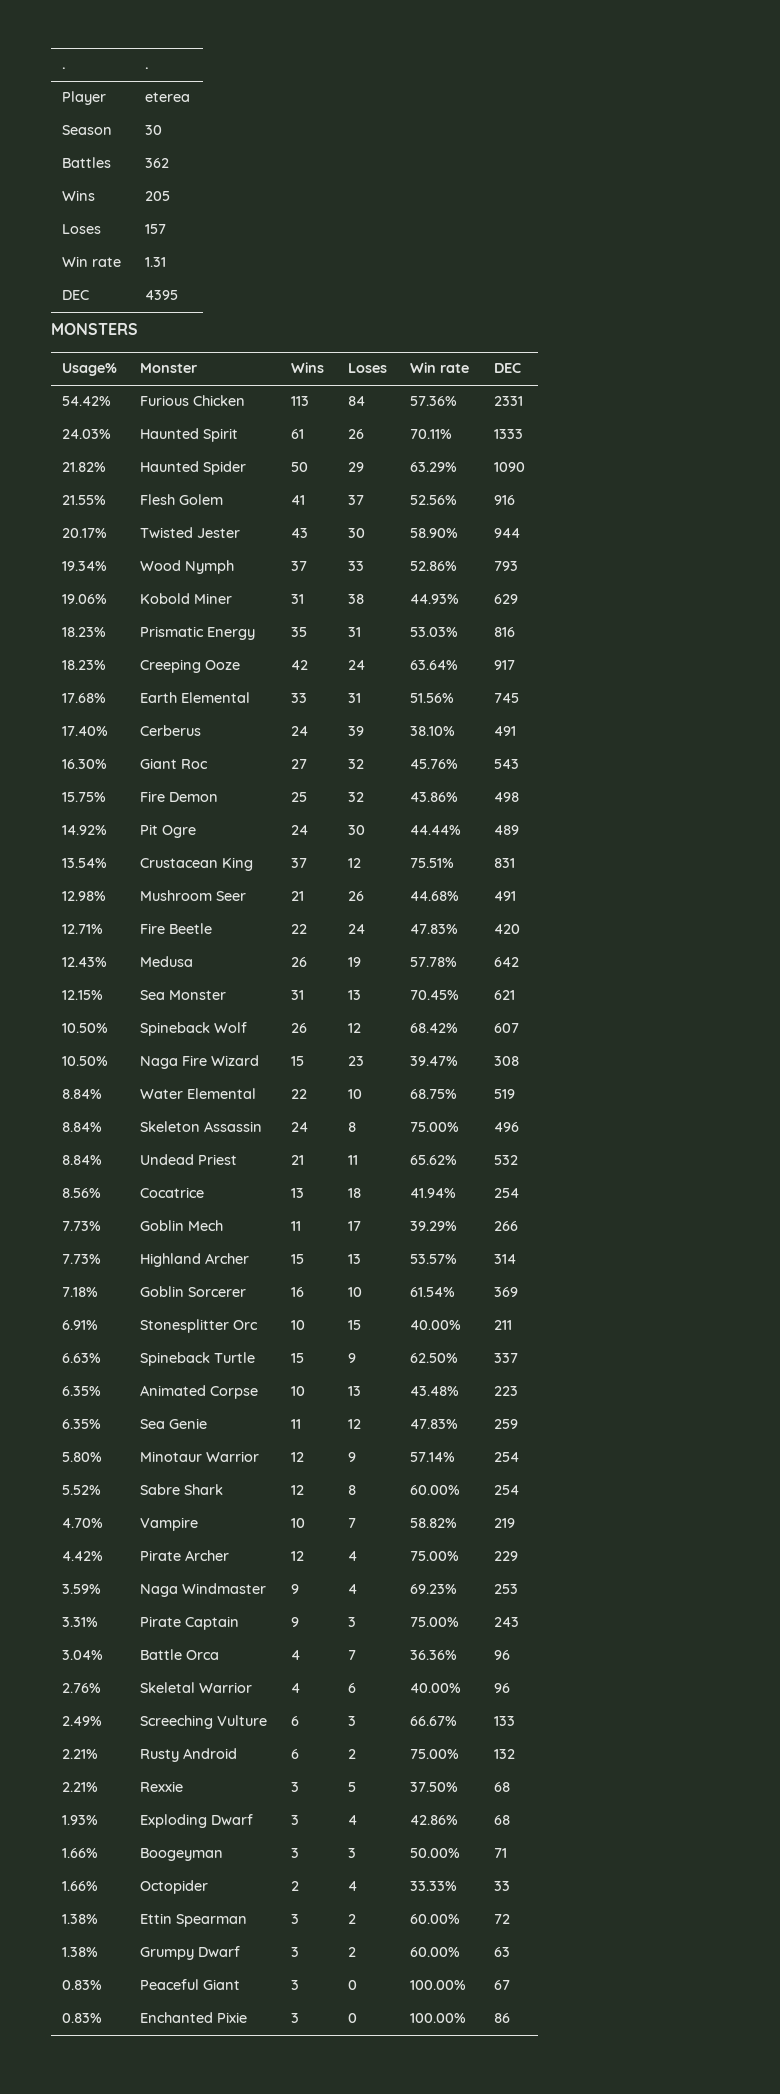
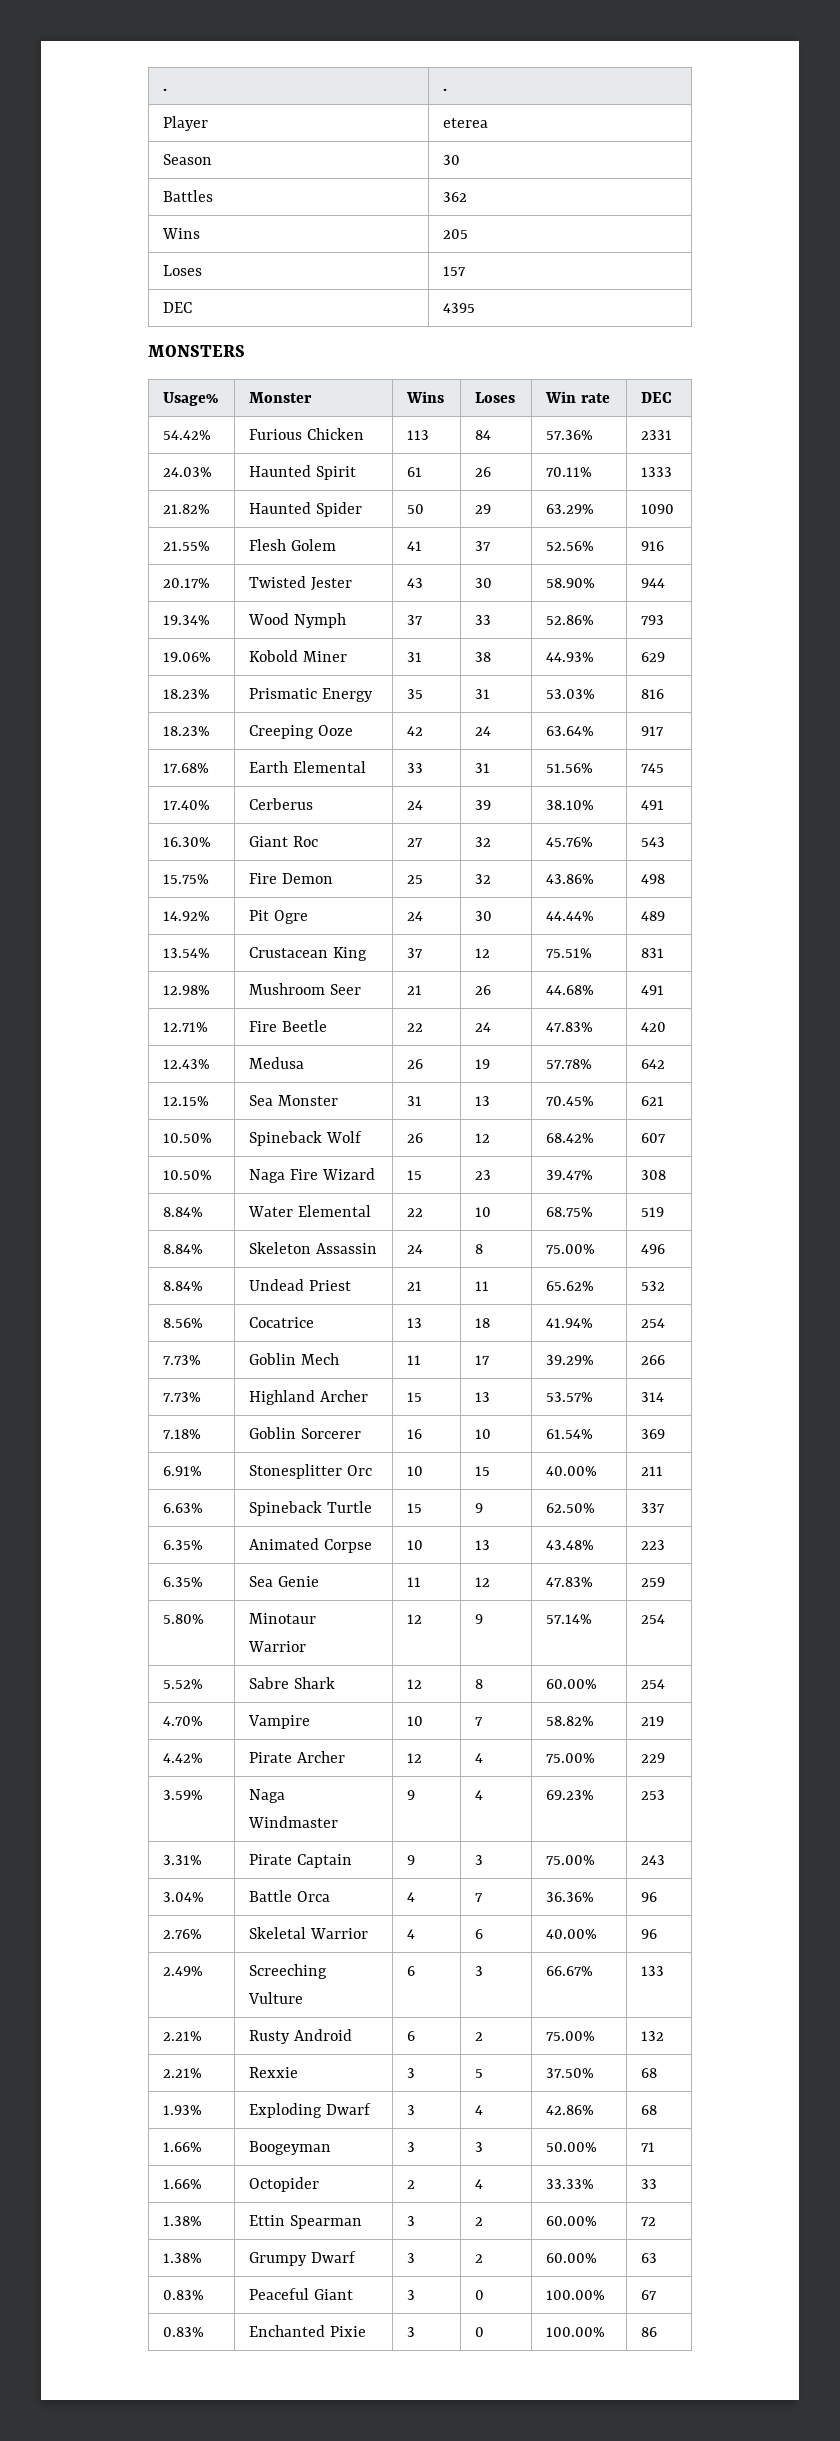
[62,256,122,267] [145,257,167,267] // Win rate | 1.31 -> (467, 271) none

